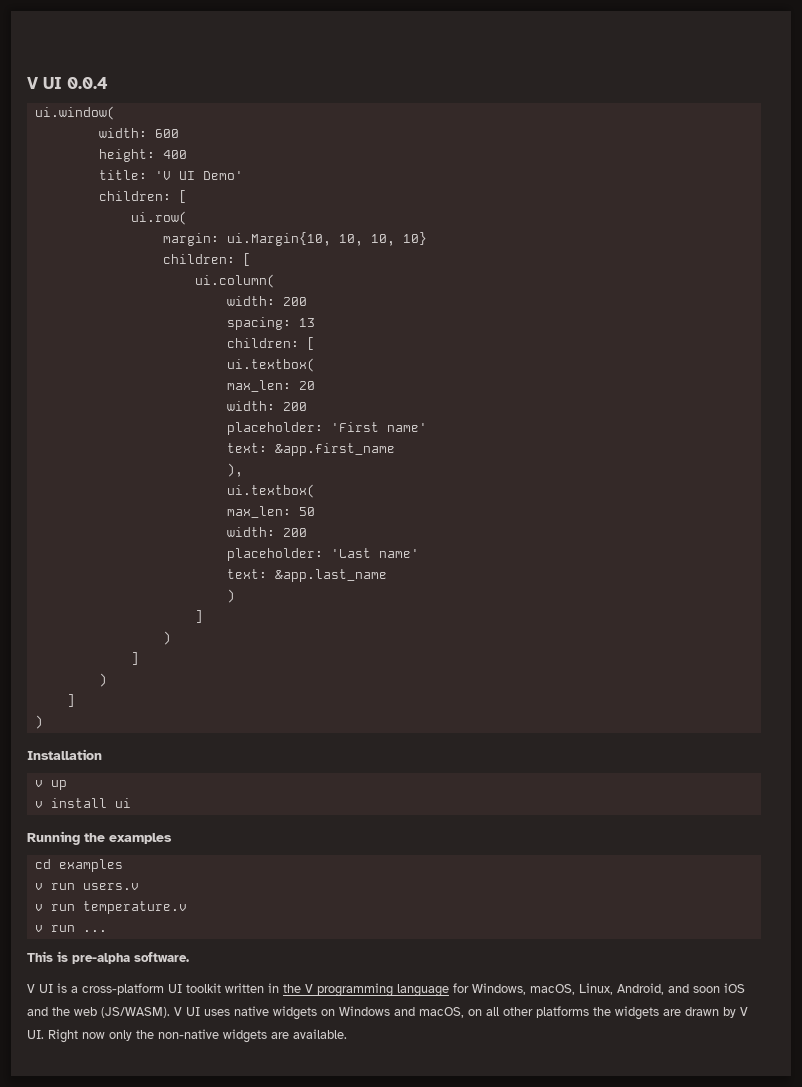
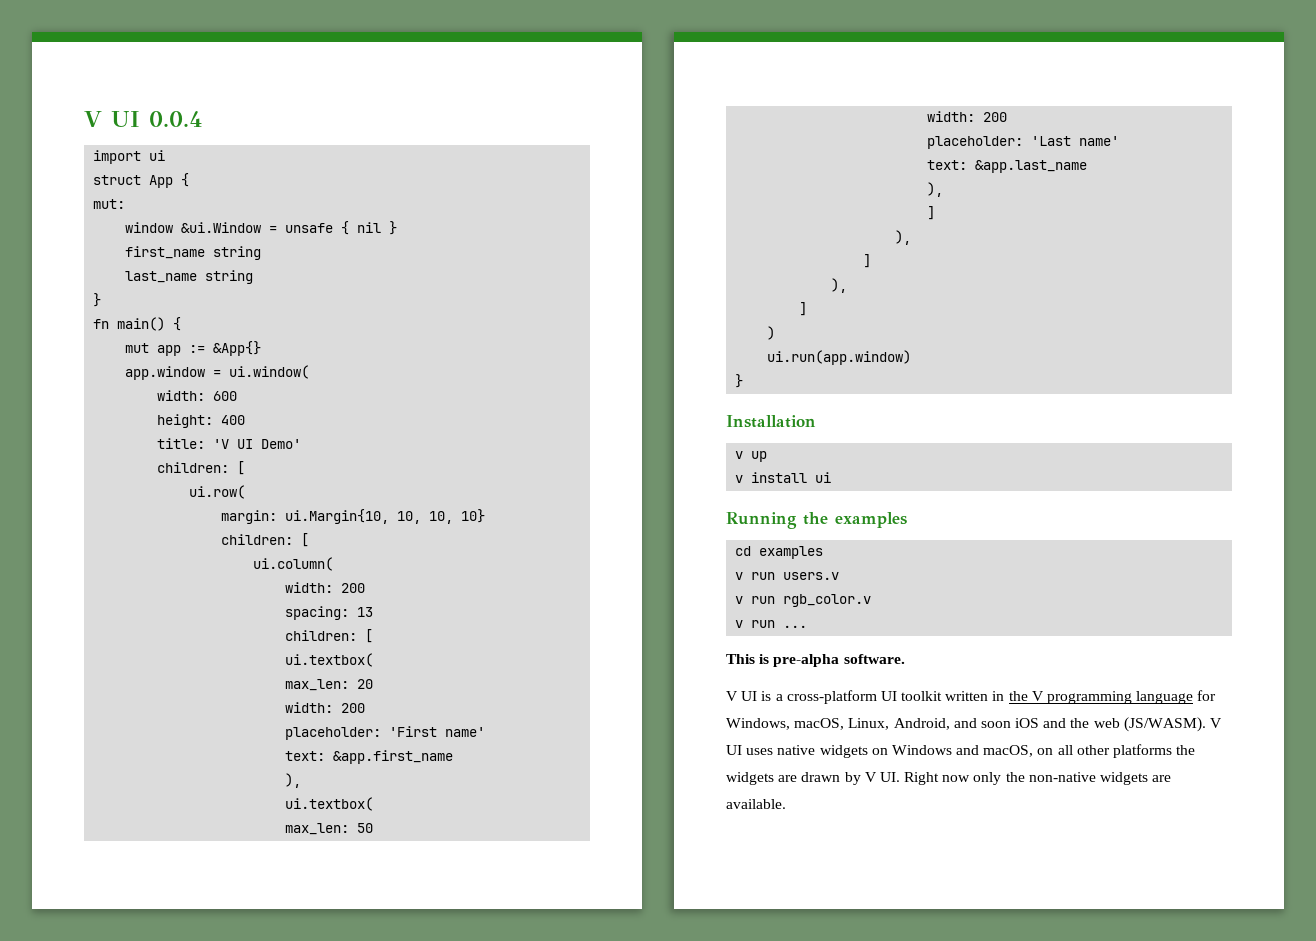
(108, 83) none -> [93,150,166,164] [93,173,190,188] [93,199,126,209] [125,221,398,235] [125,246,262,260] [125,270,254,284] [93,293,102,307] [93,317,182,331] [125,341,262,356] [125,366,222,380] import ui // struct App { // mut: // window &ui.Window = unsafe { nil } // first_name string // last_name string // } // fn main() { // mut app := &App{} // app.window =
[226,589,235,603] [194,610,203,623] [162,631,171,645] [130,652,139,665] [98,673,107,687] [66,694,75,707] [34,715,43,729] ) // ] // ) // ] // ) // ] // ) -> [927,182,944,197] [927,206,936,220] [895,230,912,245] [863,254,872,268] [831,278,848,293] [799,302,808,316] [767,326,776,340] [767,350,912,365] [735,374,744,388] ), // ] // ), // ] // ), // ] // ) // ui.run(app.window) // }
[82,901,187,914] temperature.v -> [783,594,872,607] rgb_color.v

